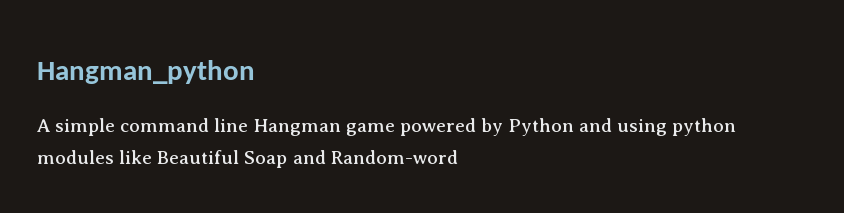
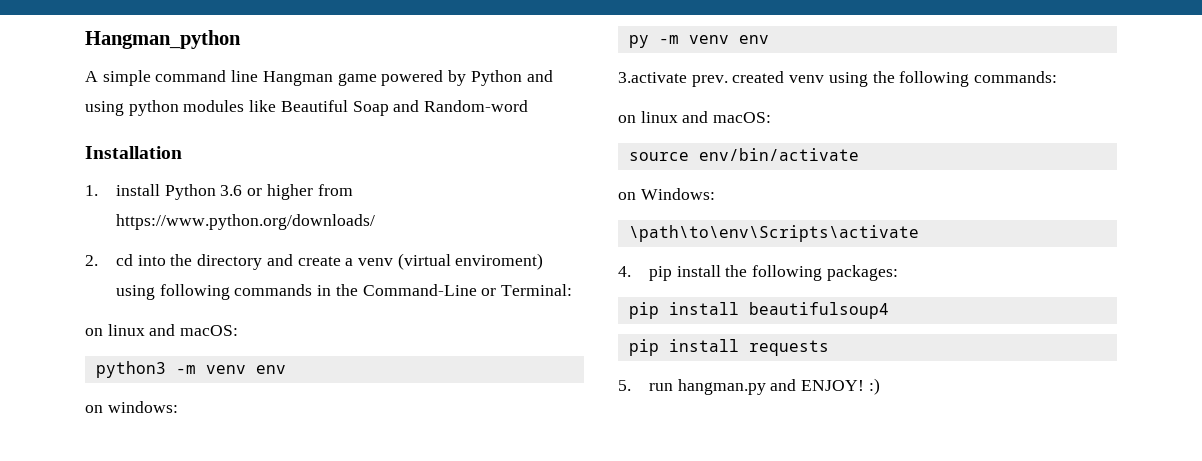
(458, 157) none -> [85,146,182,159] [85,184,353,200] [115,214,375,230] [85,253,544,270] [115,284,572,300] [85,324,239,336] [95,361,286,378] [85,401,178,413] [628,35,769,48] [618,71,1058,87] [618,111,772,123] [628,148,859,161] [618,188,715,200] [628,225,919,242] [618,265,898,281] [628,302,889,319] [628,339,829,356] [618,378,880,395] // Installation // 1. install Python 3.6 or higher from https://www.python.org/downloads/ // 2. cd into the directory and create a venv (virtual enviroment) using following commands in the Command-Line or Terminal: // on linux and macOS: // python3 -m venv env // on windows: // py -m venv env // 3.activate prev. created venv using the following commands: // on linux and macOS: // source env/bin/activate // on Windows: // \path\to\env\Scripts\activate // 4. pip install the following packages: // pip install beautifulsoup4 // pip install requests // 5. run hangman.py and ENJOY! :)

